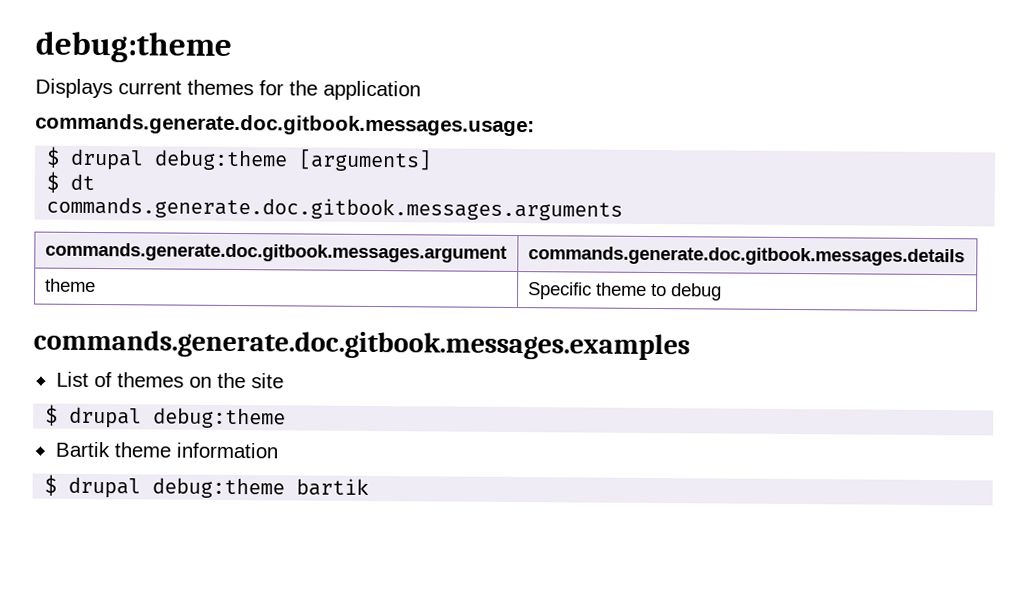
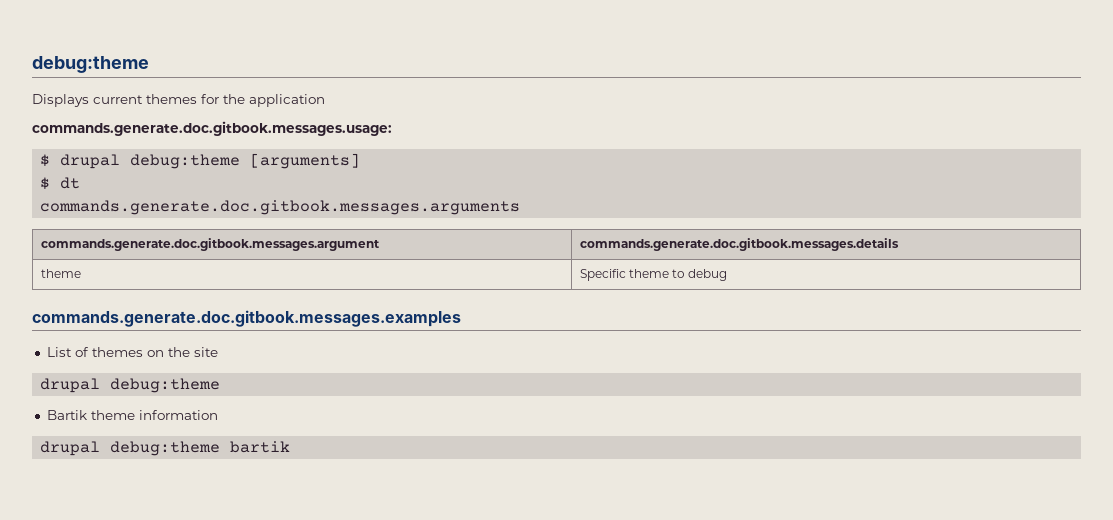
[45,404,59,426] $ -> (218, 352) none
[44,474,58,496] $ -> (218, 415) none

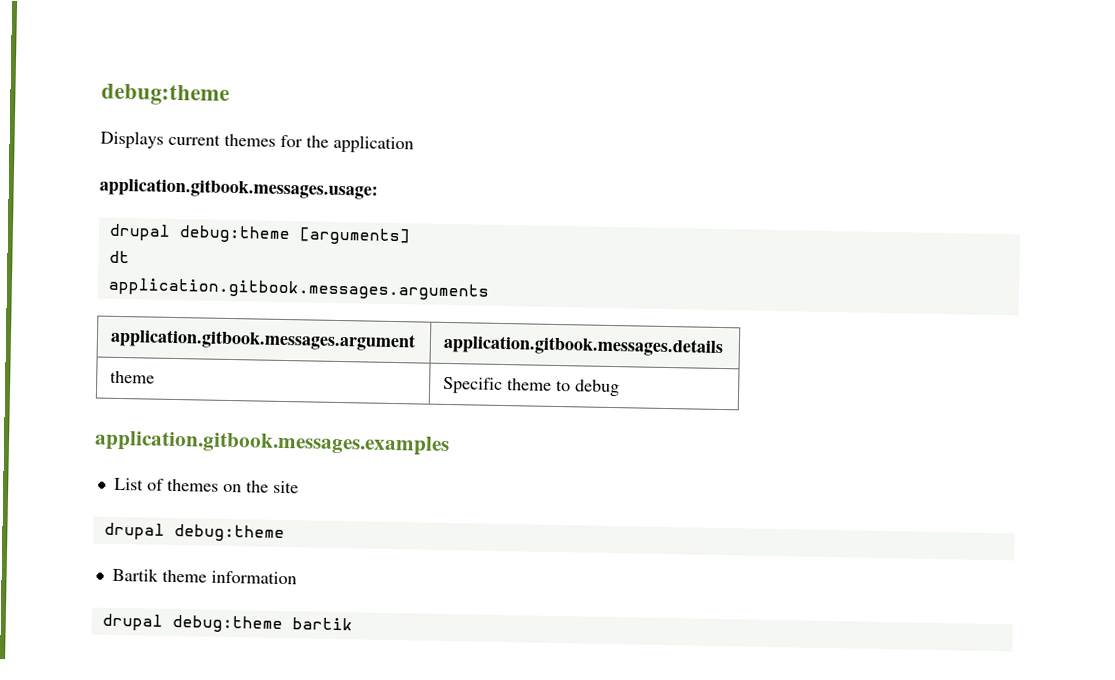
[32,121,392,136] [40,154,51,167] commands.generate.doc.gitbook.messages.usage: // $ -> [99,177,378,200] application.gitbook.messages.usage: //
[40,177,51,190] $ -> (411, 236) none
[40,200,521,215] [40,238,380,251] [579,238,899,251] commands.generate.doc.gitbook.messages.arguments // commands.generate.doc.gitbook.messages.argument | commands.generate.doc.gitbook.messages.details -> [107,277,490,301] [110,328,417,352] [443,334,725,358] application.gitbook.messages.arguments // application.gitbook.messages.argument | application.gitbook.messages.details
[32,310,461,327] commands.generate.doc.gitbook.messages.examples -> [94,430,450,457] application.gitbook.messages.examples

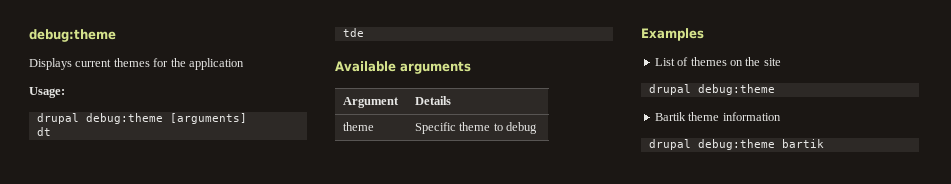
[99,177,378,200] application.gitbook.messages.usage: -> [29,87,65,98] Usage:
[107,277,490,301] [110,328,417,352] [443,334,725,358] application.gitbook.messages.arguments // application.gitbook.messages.argument | application.gitbook.messages.details -> [342,28,364,37] [335,61,471,74] [343,97,400,108] [415,96,452,105] tde // Available arguments // Argument | Details
[94,430,450,457] application.gitbook.messages.examples -> [641,28,704,41] Examples

